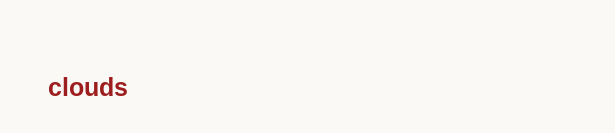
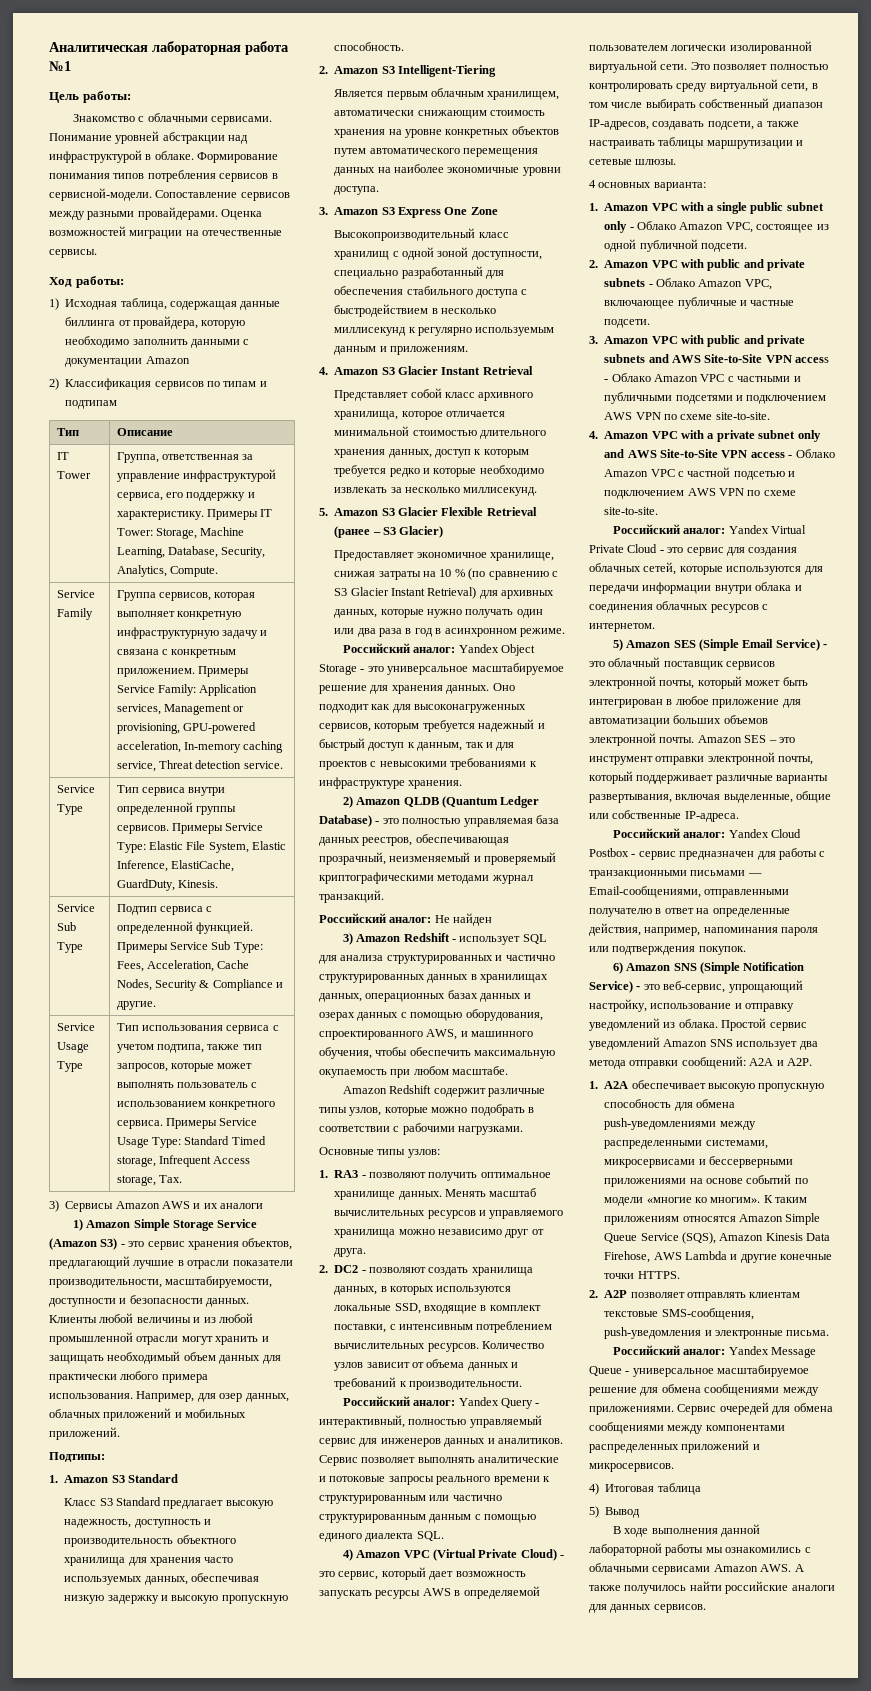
[48,77,128,96] clouds -> [49,41,289,55] [49,61,71,71] [49,91,131,103] [72,113,272,125] [49,131,249,144] [49,150,279,163] [49,170,278,182] [49,188,290,201] [49,207,263,220] [49,226,283,239] [49,249,97,258] [49,276,124,288] [49,298,281,310] [65,316,246,329] [65,336,250,348] [65,356,190,367] [49,378,267,390] [65,400,118,409] [56,428,79,436] [116,428,173,436] [56,452,69,460] [56,471,91,479] [116,452,254,463] [116,469,277,482] [116,492,255,501] [116,509,273,520] [116,527,245,539] [116,546,266,558] [116,565,219,577] [56,590,95,598] [56,608,93,620] [116,590,256,601] [116,611,242,620] [116,627,268,639] [116,649,237,658] [116,666,250,677] [116,684,258,696] [116,704,245,715] [116,722,257,734] [116,741,284,753] [116,760,283,772] [56,785,95,793] [56,804,83,815] [116,785,226,796] [116,802,237,815] [116,823,264,834] [116,841,287,853] [116,860,235,872] [116,879,219,891] [56,904,95,912] [56,922,76,931] [56,942,83,953] [116,904,213,915] [116,921,254,934] [116,941,263,953] [116,960,250,972] [116,979,284,991] [116,1001,156,1010] [56,1023,95,1031] [56,1042,89,1053] [56,1061,83,1072] [116,1023,279,1034] [116,1044,262,1053] [116,1063,253,1072] [116,1082,258,1088] [116,1101,276,1110] [116,1118,258,1129] [116,1136,266,1148] [116,1155,251,1167] [116,1175,183,1186] [49,1200,264,1212] [72,1219,258,1231] [49,1238,293,1250] [49,1256,293,1269] [49,1276,273,1288] [49,1295,250,1307] [49,1313,253,1323] [49,1332,269,1345] [49,1351,281,1364] [49,1371,208,1383] [49,1391,289,1402] [49,1408,247,1421] [49,1427,120,1440] [49,1452,105,1462] [49,1474,179,1483] [64,1497,273,1509] [64,1519,212,1528] [64,1535,236,1547] [64,1557,234,1566] [64,1573,260,1585] [64,1595,288,1604] [334,42,405,51] [319,65,497,77] [334,88,560,100] [334,110,546,119] [334,126,559,138] [334,148,539,157] [334,164,561,176] [334,186,380,195] [319,207,498,218] [334,228,509,241] [334,247,542,260] [334,266,505,279] [334,286,528,298] [334,304,497,317] [334,327,555,336] [334,346,469,355] [319,366,533,375] [334,388,534,401] [334,411,506,420] [334,426,547,439] [334,449,529,458] [334,465,544,477] [334,487,538,496] [319,507,537,516] [334,526,444,538] [334,550,555,561] [334,568,558,580] [334,587,555,599] [334,609,543,618] [334,628,565,637] [342,643,535,656] [319,663,564,675] [319,683,515,694] [319,704,527,713] [319,719,545,732] [319,738,515,751] [319,758,537,770] [319,777,463,789] [342,796,540,808] [319,815,559,827] [319,834,509,846] [319,852,557,865] [319,872,533,884] [319,890,384,903] [319,913,493,926] [342,933,547,945] [319,955,555,964] [319,974,549,983] [319,990,531,1002] [319,1009,543,1021] [319,1029,534,1040] [319,1047,556,1059] [319,1066,509,1078] [342,1085,545,1097] [319,1104,534,1116] [319,1123,524,1135] [319,1147,440,1158] [319,1170,551,1181] [334,1188,537,1200] [334,1210,564,1219] [334,1229,544,1238] [334,1248,367,1257] [319,1265,533,1276] [334,1286,512,1295] [334,1303,541,1314] [334,1321,553,1333] [334,1341,545,1352] [334,1359,519,1371] [334,1377,523,1390] [342,1396,540,1409] [319,1415,542,1428] [319,1438,563,1447] [319,1455,560,1466] [319,1476,550,1485] [319,1495,502,1504] [319,1514,537,1523] [319,1531,444,1542] [342,1549,565,1561] [319,1567,526,1580] [319,1586,540,1599] [589,41,812,54] [589,60,828,73] [589,79,818,92] [589,98,823,111] [589,119,799,130] [589,137,804,149] [589,159,677,165] [589,180,706,191] [589,202,824,214] [604,221,829,233] [604,239,748,252] [589,259,806,271] [604,278,772,290] [604,297,795,309] [604,319,651,328] [589,335,806,347] [604,354,830,363] [604,373,801,382] [604,392,827,404] [604,412,770,420] [589,430,821,442] [604,449,835,458] [604,467,796,480] [604,488,796,499] [604,507,659,515] [612,524,806,534] [589,544,798,556] [589,562,823,575] [589,582,802,594] [589,601,769,613] [589,623,655,632] [612,639,828,651] [589,657,776,670] [589,676,808,689] [589,696,801,708] [589,715,768,727] [589,733,795,746] [589,752,814,765] [589,771,829,784] [589,791,832,803] [589,810,739,822] [612,828,801,838] [589,848,826,860] [589,870,762,879] [589,886,790,898] [589,908,790,917] [589,923,819,936] [589,946,746,955] [612,962,805,974] [589,980,803,993] [589,999,795,1012] [589,1018,807,1031] [589,1037,818,1050] [589,1056,812,1069] [589,1080,825,1092] [604,1099,736,1111] [604,1118,756,1130] [604,1140,768,1149] [604,1156,794,1168] [604,1174,808,1187] [604,1195,808,1206] [604,1213,821,1225] [604,1232,831,1244] [604,1251,833,1263] [604,1271,680,1279] [589,1290,801,1301] [604,1308,754,1320] [604,1327,830,1339] [612,1345,816,1358] [589,1365,810,1377] [589,1384,819,1396] [589,1402,833,1415] [589,1422,785,1434] [589,1440,760,1453] [589,1463,674,1472] [589,1483,701,1495] [589,1506,641,1518] [612,1524,760,1537] [589,1543,811,1556] [589,1563,804,1575] [589,1581,835,1594] [589,1604,706,1613] Аналитическая лабораторная работа №1 // Цель работы: // Знакомство с облачными сервисами. Понимание уровней абстракции над инфраструктурой в облаке. Формирование понимания типов потребления сервисов в сервисной-модели. Сопоставление сервисов между разными провайдерами. Оценка возможностей миграции на отечественные сервисы. // Ход работы: // 1) Исходная таблица, содержащая данные биллинга от провайдера, которую необходимо заполнить данными с документации Amazon // 2) Классификация сервисов по типам и подтипам // Тип | Описание // IT Tower | Группа, ответственная за управление инфраструктурой сервиса, его поддержку и характеристику. Примеры IT Tower: Storage, Machine Learning, Database, Security, Analytics, Compute. // Service Family | Группа сервисов, которая выполняет конкретную инфраструктурную задачу и связана с конкретным приложением. Примеры Service Family: Application services, Management or provisioning, GPU-powered acceleration, In-memory caching service, Threat detection service. // Service Type | Тип сервиса внутри определенной группы сервисов. Примеры Service Type: Elastic File System, Elastic Inference, ElastiCache, GuardDuty, Kinesis. // Service Sub Type | Подтип сервиса с определенной функцией. Примеры Service Sub Type: Fees, Acceleration, Cache Nodes, Security & Compliance и другие. // Service Usage Type | Тип использования сервиса с учетом подтипа, также тип запросов, которые может выполнять пользователь с использованием конкретного сервиса. Примеры Service Usage Type: Standard Timed storage, Infrequent Access storage, Tax. // 3) Сервисы Amazon AWS и их аналоги // 1) Amazon Simple Storage Service (Amazon S3) - это сервис хранения объектов, предлагающий лучшие в отрасли показатели производительности, масштабируемости, доступности и безопасности данных. Клиенты любой величины и из любой промышленной отрасли могут хранить и защищать необходимый объем данных для практически любого примера использования. Например, для озер данных, облачных приложений и мобильных приложений. // Подтипы: // 1. Amazon S3 Standard // Класс S3 Standard предлагает высокую надежность, доступность и производительность объектного хранилища для хранения часто используемых данных, обеспечивая низкую задержку и высокую пропускную способность. // 2. Amazon S3 Intelligent-Tiering // Является первым облачным хранилищем, автоматически снижающим стоимость хранения на уровне конкретных объектов путем автоматического перемещения данных на наиболее экономичные уровни доступа. // 3. Amazon S3 Express One Zone // Высокопроизводительный класс хранилищ с одной зоной доступности, специально разработанный для обеспечения стабильного доступа с быстродействием в несколько миллисекунд к регулярно используемым данным и приложениям. // 4. Amazon S3 Glacier Instant Retrieval // Представляет собой класс архивного хранилища, которое отличается минимальной стоимостью длительного хранения данных, доступ к которым требуется редко и которые необходимо извлекать за несколько миллисекунд. // 5. Amazon S3 Glacier Flexible Retrieval (ранее – S3 Glacier) // Предоставляет экономичное хранилище, снижая затраты на 10 % (по сравнению с S3 Glacier Instant Retrieval) для архивных данных, которые нужно получать один или два раза в год в асинхронном режиме. // Российский аналог: Yandex Object Storage - это универсальное масштабируемое решение для хранения данных. Оно подходит как для высоконагруженных сервисов, которым требуется надежный и быстрый доступ к данным, так и для проектов с невысокими требованиями к инфраструктуре хранения. // 2) Amazon QLDB (Quantum Ledger Database) - это полностью управляемая база данных реестров, обеспечивающая прозрачный, неизменяемый и проверяемый криптографическими методами журнал транзакций. // Российский аналог: Не найден // 3) Amazon Redshift - использует SQL для анализа структурированных и частично структурированных данных в хранилищах данных, операционных базах данных и озерах данных с помощью оборудования, спроектированного AWS, и машинного обучения, чтобы обеспечить максимальную окупаемость при любом масштабе. // Amazon Redshift содержит различные типы узлов, которые можно подобрать в соответствии с рабочими нагрузками. // Основные типы узлов: // 1. RA3 - позволяют получить оптимальное хранилище данных. Менять масштаб вычислительных ресурсов и управляемого хранилища можно независимо друг от друга. // 2. DC2 - позволяют создать хранилища данных, в которых используются локальные SSD, входящие в комплект поставки, с интенсивным потреблением вычислительных ресурсов. Количество узлов зависит от объема данных и требований к производительности. // Российский аналог: Yandex Query - интерактивный, полностью управляемый сервис для инженеров данных и аналитиков. Сервис позволяет выполнять аналитические и потоковые запросы реального времени к структурированным или частично структурированным данным с помощью единого диалекта SQL. // 4) Amazon VPC (Virtual Private Cloud) - это сервис, который дает возможность запускать ресурсы AWS в определяемой пользователем логически изолированной виртуальной сети. Это позволяет полностью контролировать среду виртуальной сети, в том числе выбирать собственный диапазон IP‑адресов, создавать подсети, а также настраивать таблицы маршрутизации и сетевые шлюзы. // 4 основных варианта: // 1. Amazon VPC with a single public subnet only - Облако Amazon VPC, состоящее из одной публичной подсети. // 2. Amazon VPC with public and private subnets - Облако Amazon VPC, включающее публичные и частные подсети. // 3. Amazon VPC with public and private subnets and AWS Site‑to‑Site VPN access - Облако Amazon VPC с частными и публичными подсетями и подключением AWS VPN по схеме site‑to‑site. // 4. Amazon VPC with a private subnet only and AWS Site‑to‑Site VPN access - Облако Amazon VPC с частной подсетью и подключением AWS VPN по схеме site‑to‑site. // Российский аналог: Yandex Virtual Private Cloud - это сервис для создания облачных сетей, которые используются для передачи информации внутри облака и соединения облачных ресурсов с интернетом. // 5) Amazon SES (Simple Email Service) - это облачный поставщик сервисов электронной почты, который может быть интегрирован в любое приложение для автоматизации больших объемов электронной почты. Amazon SES – это инструмент отправки электронной почты, который поддерживает различные варианты развертывания, включая выделенные, общие или собственные IP-адреса. // Российский аналог: Yandex Cloud Postbox - сервис предназначен для работы с транзакционными письмами — Email-сообщениями, отправленными получателю в ответ на определенные действия, например, напоминания пароля или подтверждения покупок. // 6) Amazon SNS (Simple Notification Service) - это веб‑сервис, упрощающий настройку, использование и отправку уведомлений из облака. Простой сервис уведомлений Amazon SNS использует два метода отправки сообщений: A2A и A2P. // 1. A2A обеспечивает высокую пропускную способность для обмена push-уведомлениями между распределенными системами, микросервисами и бессерверными приложениями на основе событий по модели «многие ко многим». К таким приложениям относятся Amazon Simple Queue Service (SQS), Amazon Kinesis Data Firehose, AWS Lambda и другие конечные точки HTTPS. // 2. A2P позволяет отправлять клиентам текстовые SMS-сообщения, push-уведомления и электронные письма. // Российский аналог: Yandex Message Queue - универсальное масштабируемое решение для обмена сообщениями между приложениями. Сервис очередей для обмена сообщениями между компонентами распределенных приложений и микросервисов. // 4) Итоговая таблица // 5) Вывод // В ходе выполнения данной лабораторной работы мы ознакомились с облачными сервисами Amazon AWS. А также получилось найти российские аналоги для данных сервисов.

